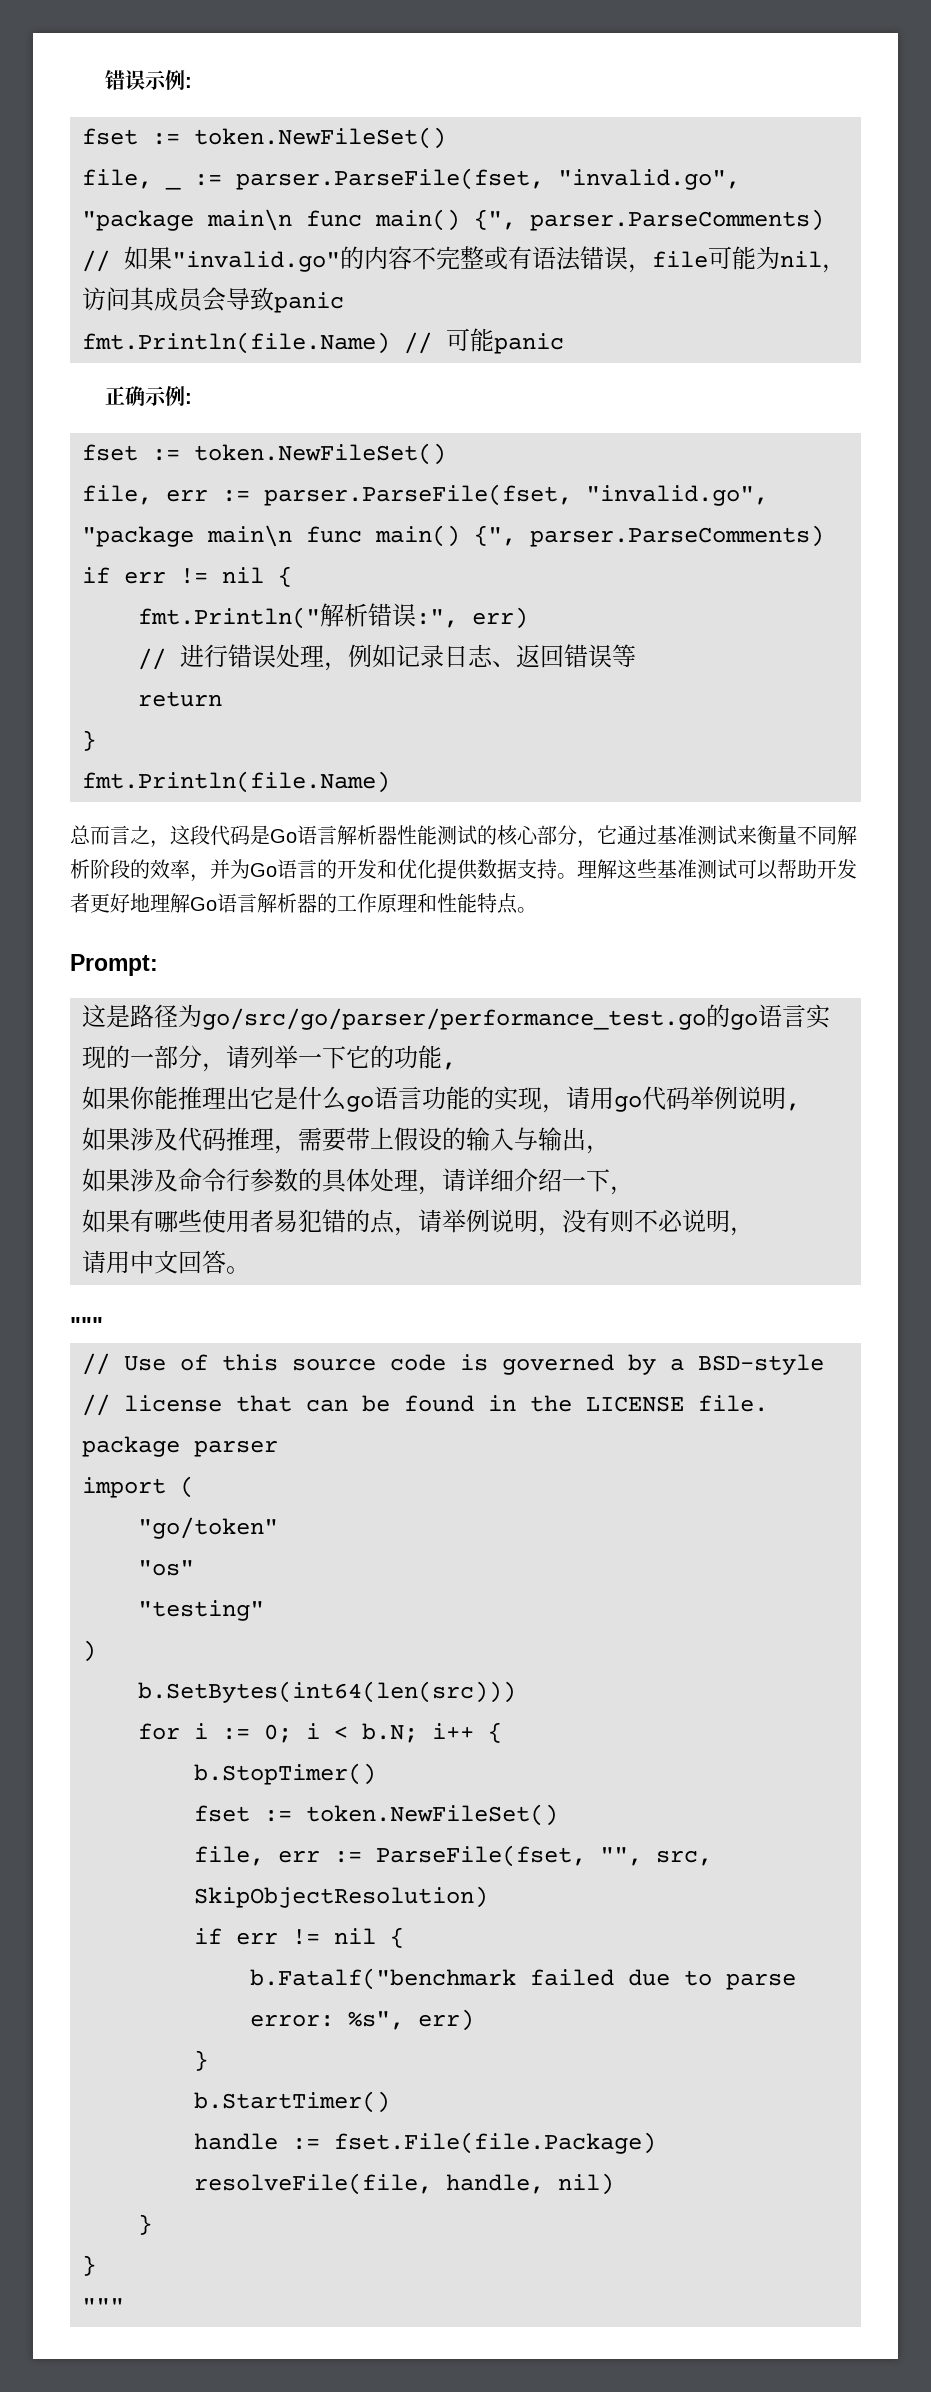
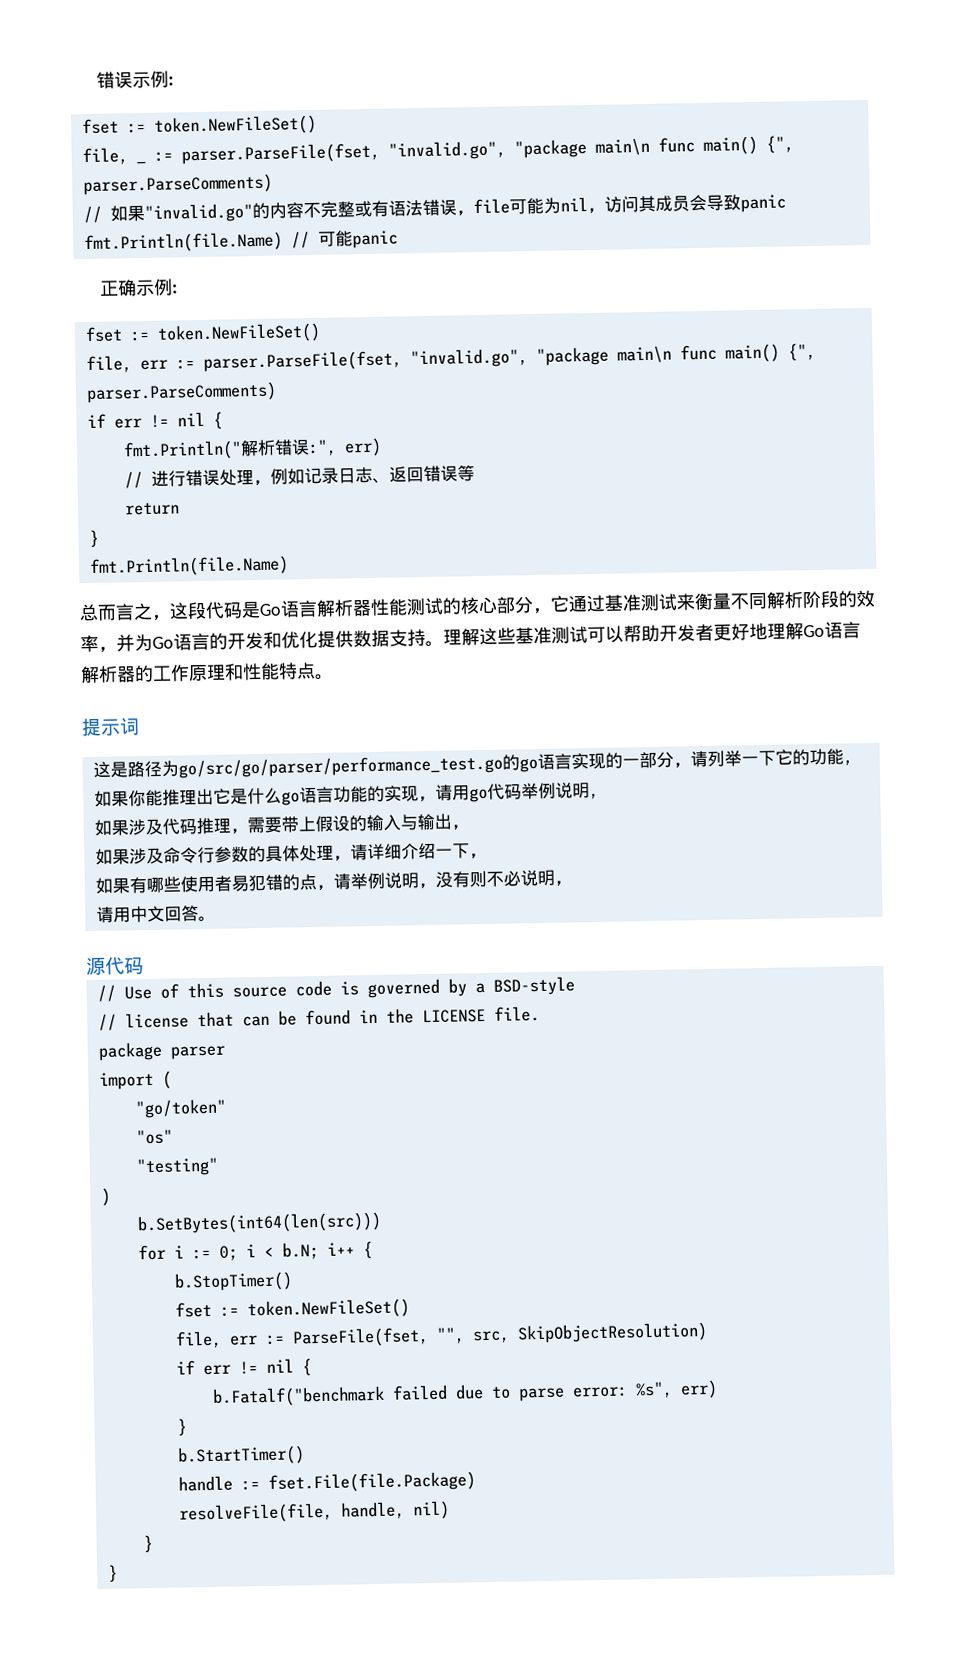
[70,954,158,976] Prompt: -> [81,717,140,737] 提示词
[70,1317,103,1334] """ -> [86,956,144,976] 源代码
[82,2298,124,2313] // """ -> (118, 1573) none

